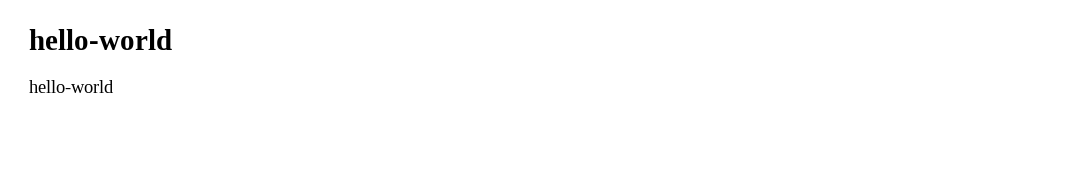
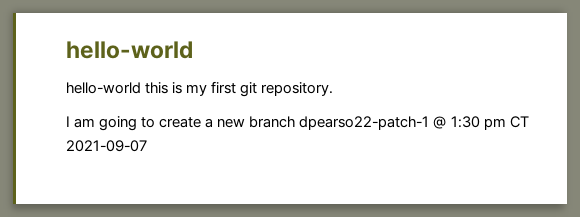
(114, 86) none -> [145,81,334,97] [66,116,529,131] [66,140,147,152] this is my first git repository. // I am going to create a new branch dpearso22-patch-1 @ 1:30 pm CT 2021-09-07

